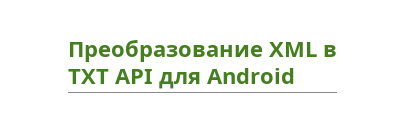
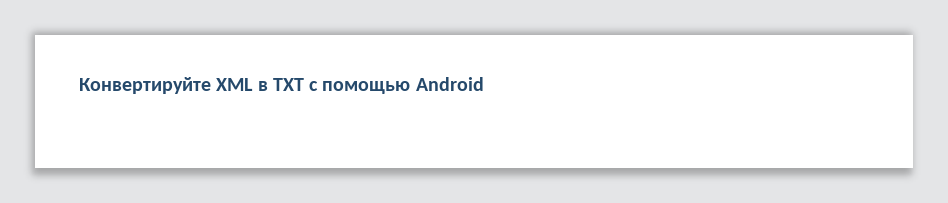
[68,39,263,62] Преобразование -> [79,77,211,94] Конвертируйте
[115,69,201,89] API для -> [309,81,411,94] с помощью

